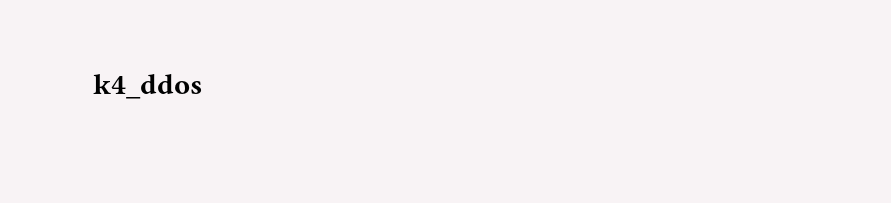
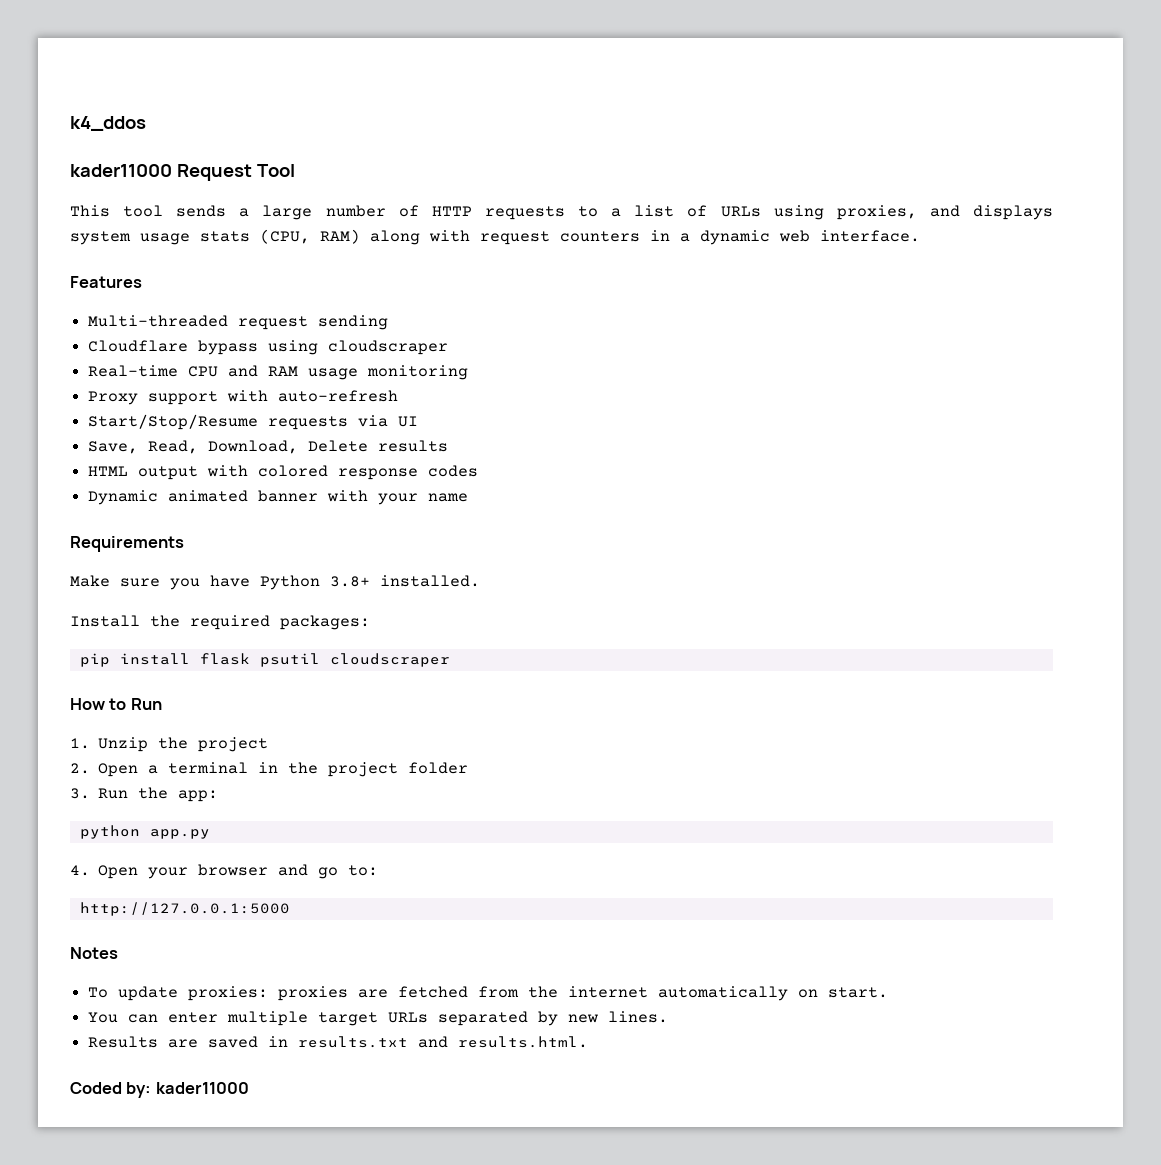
(203, 86) none -> [70,164,295,181] [70,205,1053,220] [70,229,920,245] [70,276,142,288] [88,315,389,330] [88,340,449,355] [88,365,469,380] [88,390,399,405] [88,414,419,430] [88,440,449,454] [88,465,479,480] [88,490,469,505] [70,536,184,552] [70,575,480,590] [70,615,370,630] [79,653,450,667] [70,698,162,710] [70,737,269,752] [70,762,469,777] [70,787,219,802] [79,825,210,839] [70,864,379,879] [79,902,290,916] [70,947,118,959] [88,986,889,1001] [88,1011,669,1026] [88,1036,589,1048] [70,1082,249,1098] // kader11000 Request Tool // This tool sends a large number of HTTP requests to a list of URLs using proxies, and displays system usage stats (CPU, RAM) along with request counters in a dynamic web interface. // Features // Multi-threaded request sending // Cloudflare bypass using cloudscraper // Real-time CPU and RAM usage monitoring // Proxy support with auto-refresh // Start/Stop/Resume requests via UI // Save, Read, Download, Delete results // HTML output with colored response codes // Dynamic animated banner with your name // Requirements // Make sure you have Python 3.8+ installed. // Install the required packages: // pip install flask psutil cloudscraper // How to Run // 1. Unzip the project // 2. Open a terminal in the project folder // 3. Run the app: // python app.py // 4. Open your browser and go to: // http://127.0.0.1:5000 // Notes // To update proxies: proxies are fetched from the internet automatically on start. // You can enter multiple target URLs separated by new lines. // Results are saved in results.txt and results.html. // Coded by: kader11000

